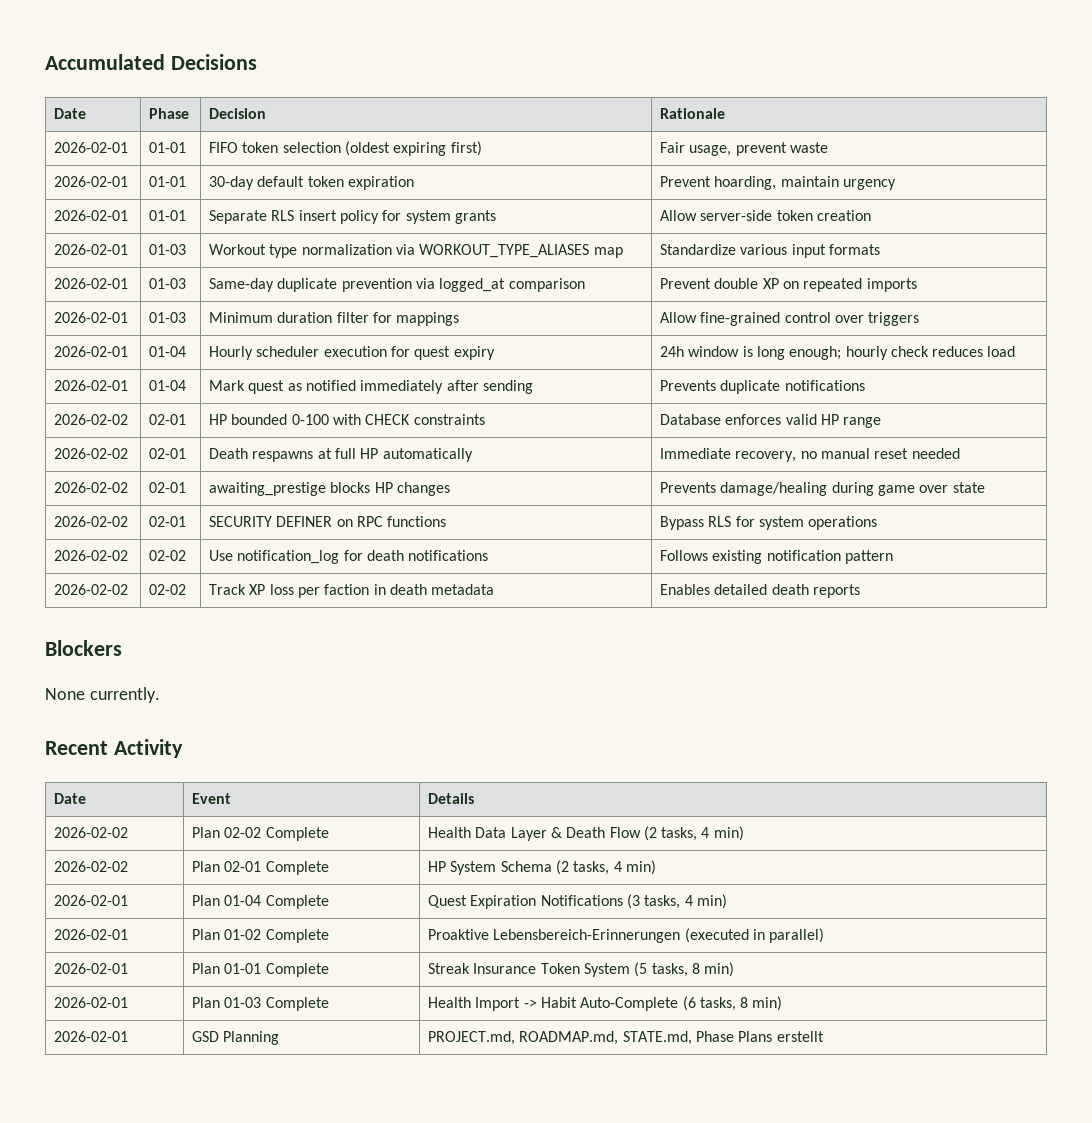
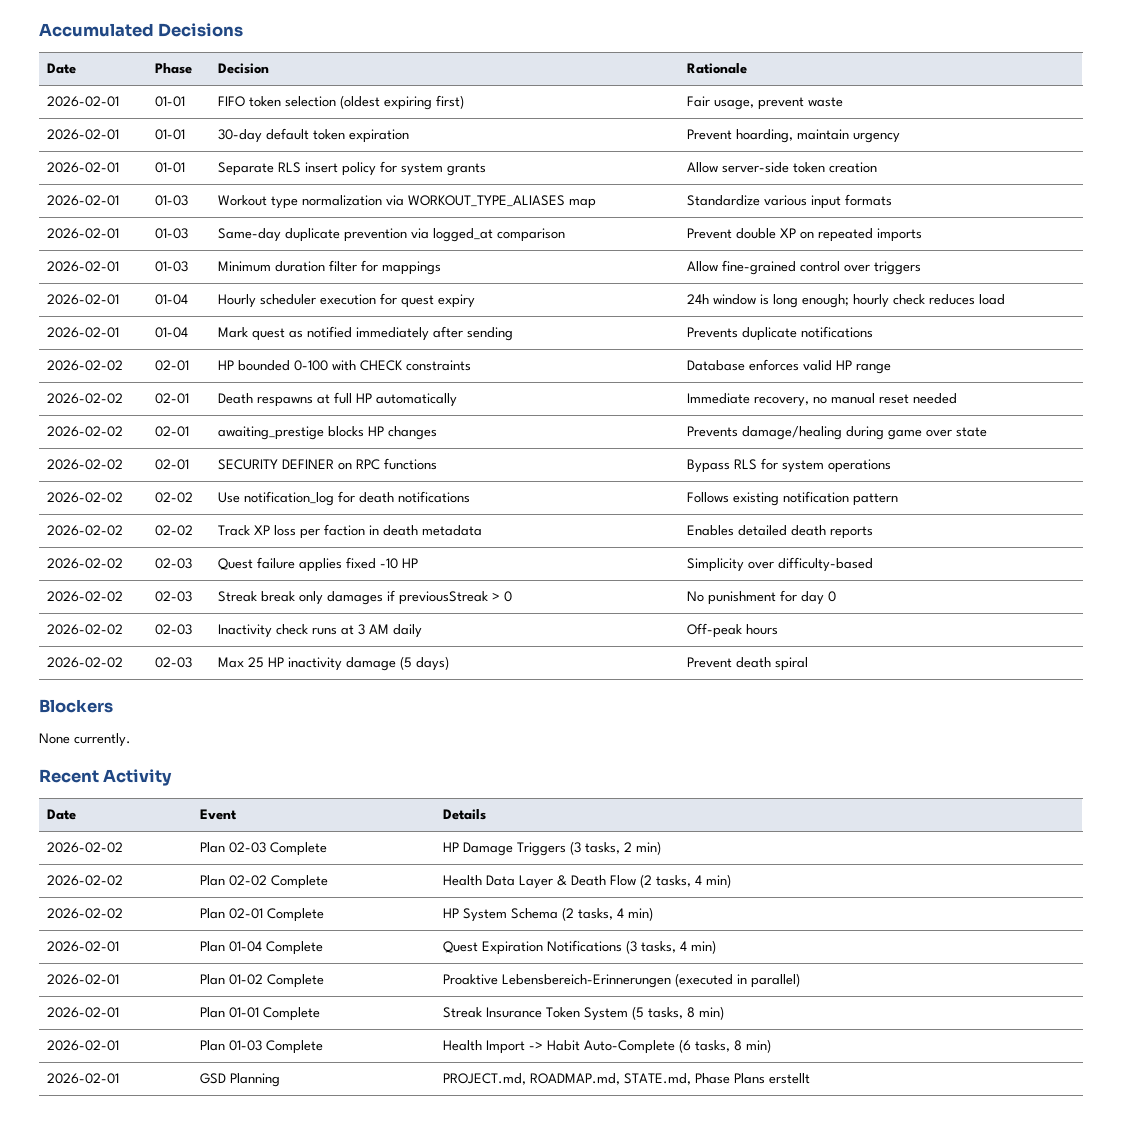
(860, 591) none -> [46,558,123,569] [154,558,192,569] [217,557,418,572] [686,557,873,572] [46,591,123,602] [154,591,192,602] [217,590,512,605] [686,590,836,605] [46,624,123,635] [154,624,192,635] [217,624,422,638] [686,623,778,638] [46,657,123,668] [154,657,192,668] [217,656,449,671] [686,657,808,671] // 2026-02-02 | 02-03 | Quest failure applies fixed -10 HP | Simplicity over difficulty-based // 2026-02-02 | 02-03 | Streak break only damages if previousStreak > 0 | No punishment for day 0 // 2026-02-02 | 02-03 | Inactivity check runs at 3 AM daily | Off-peak hours // 2026-02-02 | 02-03 | Max 25 HP inactivity damage (5 days) | Prevent death spiral
(474, 798) none -> [46,842,123,853] [199,842,327,856] [442,841,661,856] // 2026-02-02 | Plan 02-03 Complete | HP Damage Triggers (3 tasks, 2 min)

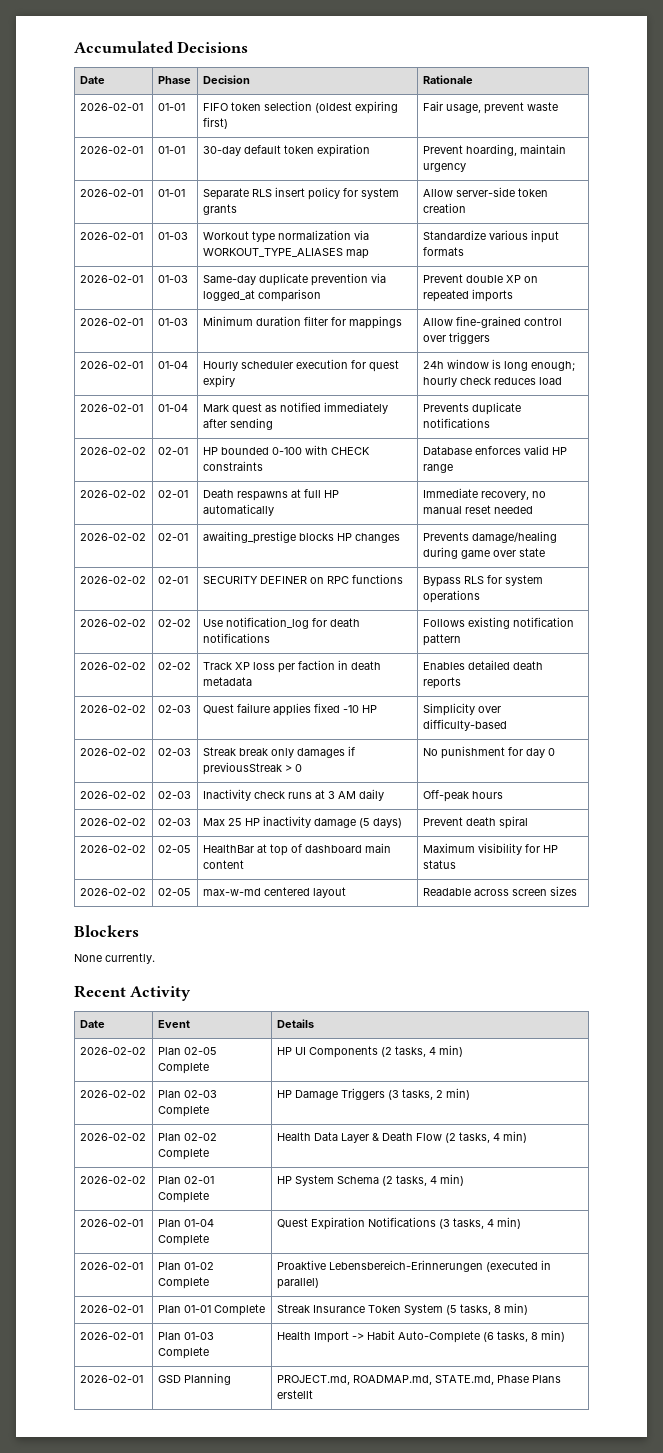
(808, 664) none -> [79,845,146,853] [157,845,191,853] [202,843,391,856] [202,860,244,869] [422,843,558,855] [422,860,456,869] [79,888,146,896] [157,888,191,896] [202,887,346,898] [422,886,577,896] // 2026-02-02 | 02-05 | HealthBar at top of dashboard main content | Maximum visibility for HP status // 2026-02-02 | 02-05 | max-w-md centered layout | Readable across screen sizes
(486, 814) none -> [79,1047,146,1055] [157,1047,217,1055] [157,1062,209,1074] [276,1045,463,1058] // 2026-02-02 | Plan 02-05 Complete | HP UI Components (2 tasks, 4 min)

